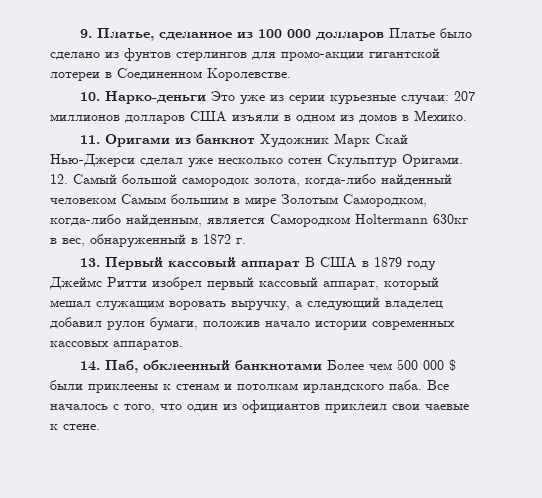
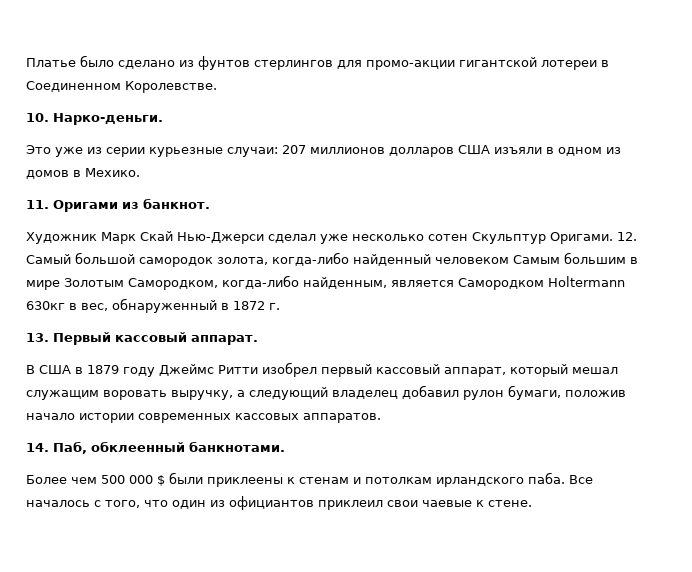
[80,28,385,41] 9. Платье, сделанное из 100 000 долларов -> (26, 62) none
[105,90,207,104] Нарко-деньги -> [53,113,163,125] Нарко-деньги. //
[196,134,256,144] банкнот -> [143,198,210,209] банкнот. //
[241,261,301,270] аппарат -> [191,335,258,345] аппарат. //
[235,360,323,370] банкнотами -> [189,441,285,452] банкнотами. //

